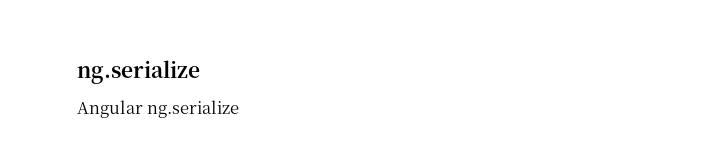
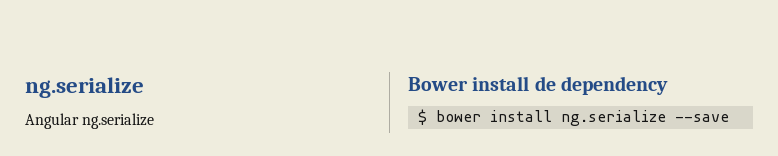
(240, 109) none -> [408,76,669,95] [417,109,729,126] // Bower install de dependency // $ bower install ng.serialize --save

